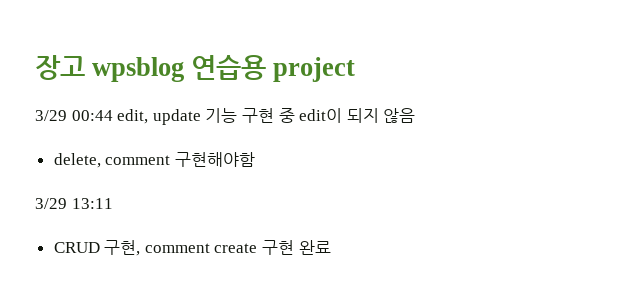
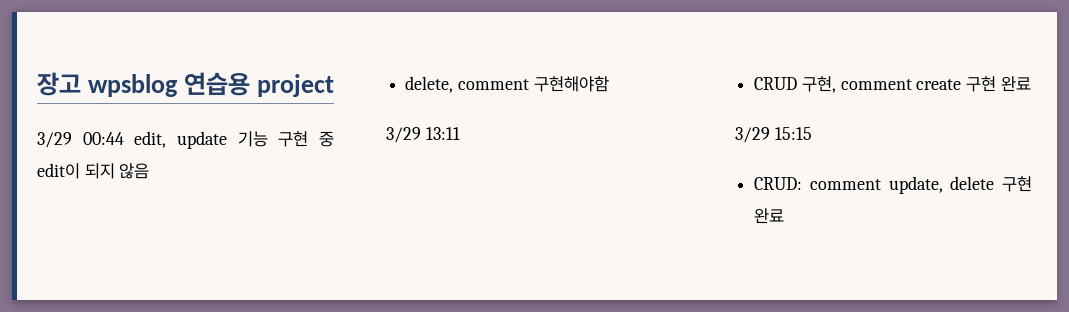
(331, 247) none -> [735,127,812,143] [754,176,1032,194] [754,208,785,224] // 3/29 15:15 // CRUD: comment update, delete 구현 완료

